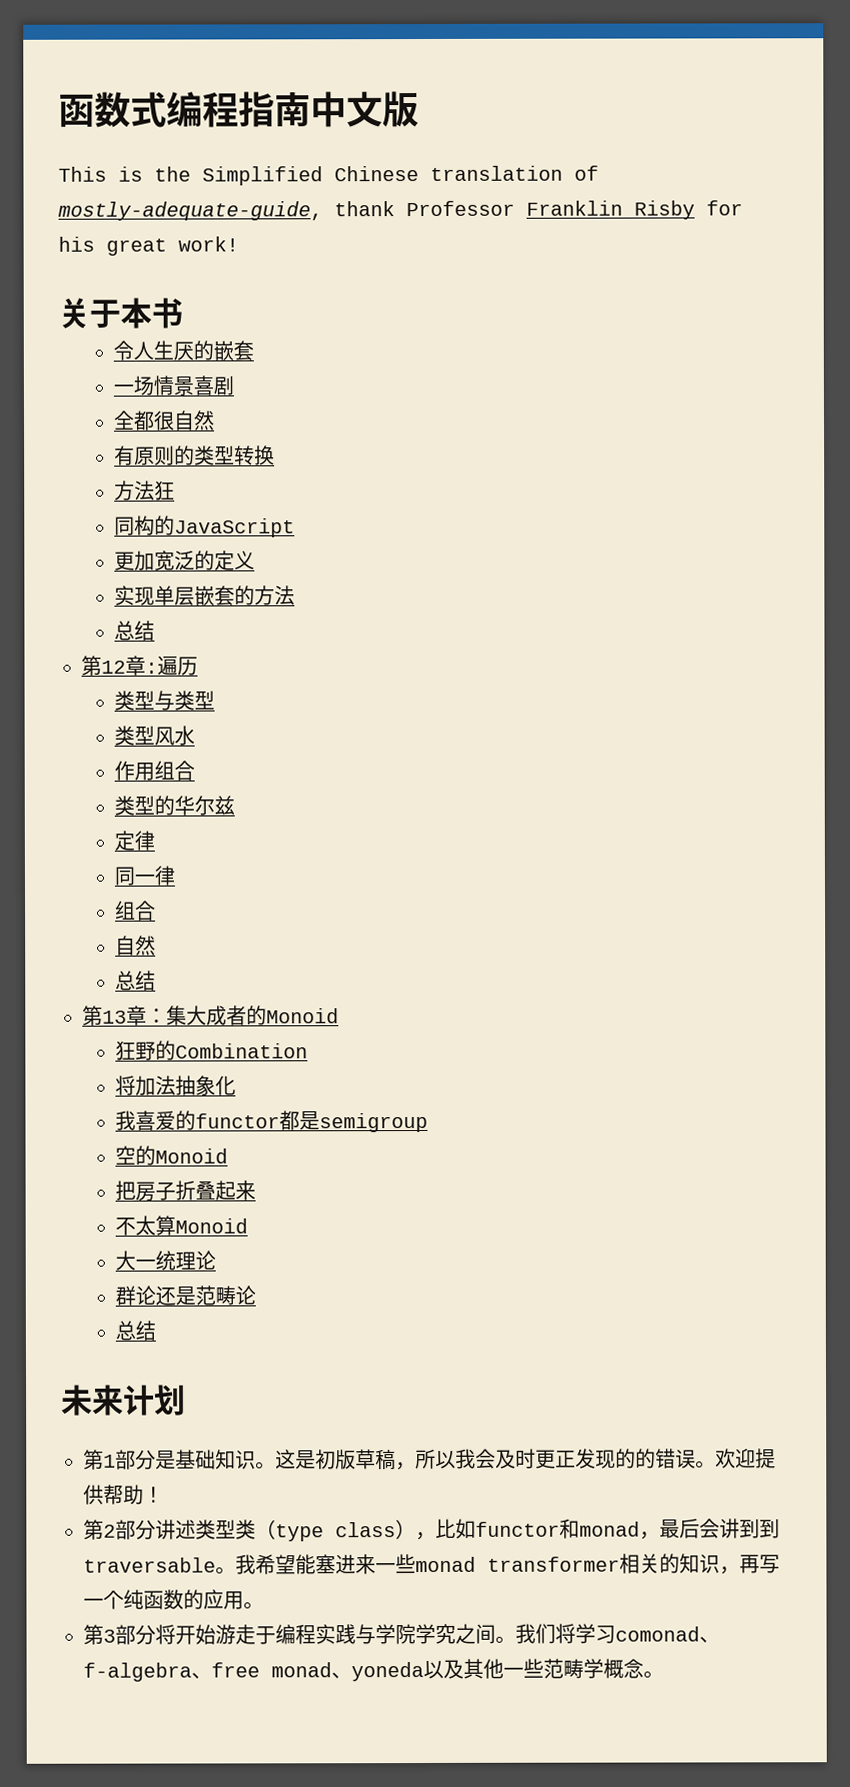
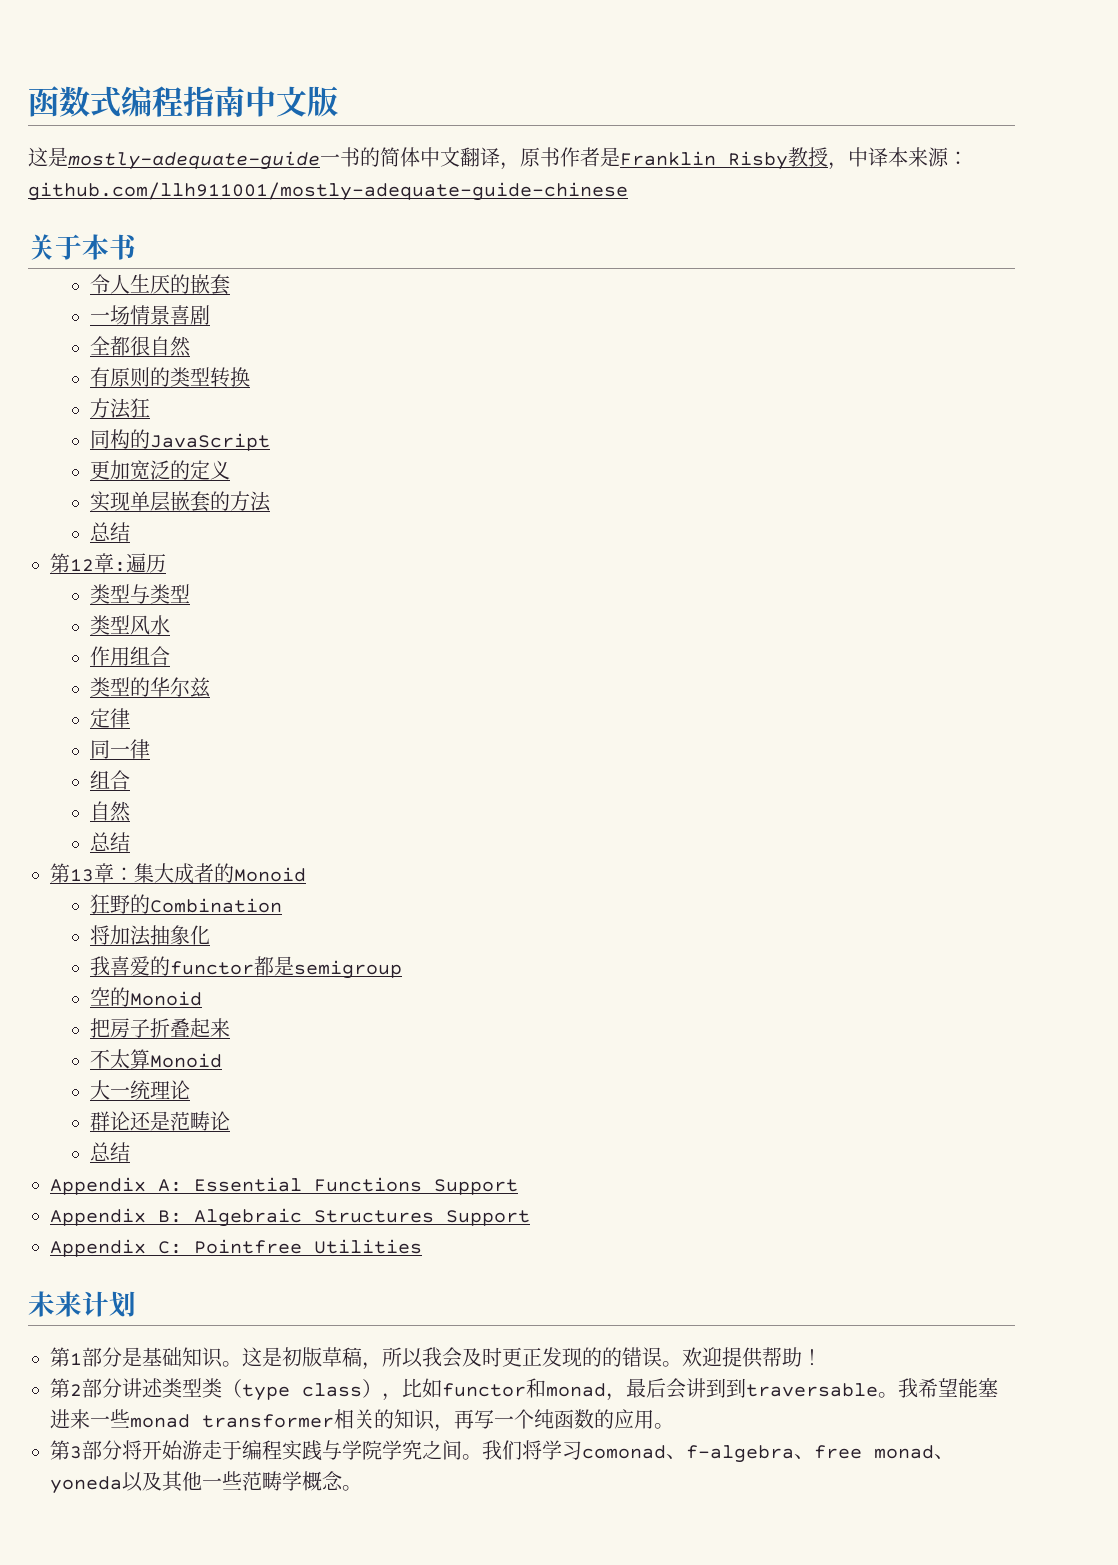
[58,165,599,186] [58,200,743,221] [58,236,239,256] This is the Simplified Chinese translation of mostly-adequate-guide, thank Professor Franklin Risby for his great work! -> [28,147,968,170] [28,182,628,201] 这是mostly-adequate-guide一书的简体中文翻译，原书作者是Franklin Risby教授，中译本来源：github.com/llh911001/mostly-adequate-guide-chinese
(157, 1330) none -> [50,1177,518,1195] [50,1208,530,1227] [50,1239,422,1257] // Appendix A: Essential Functions Support // Appendix B: Algebraic Structures Support // Appendix C: Pointfree Utilities

